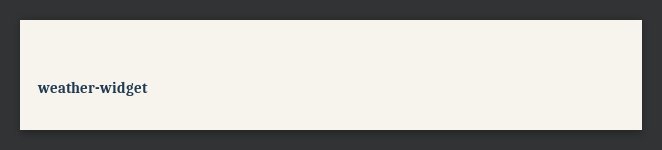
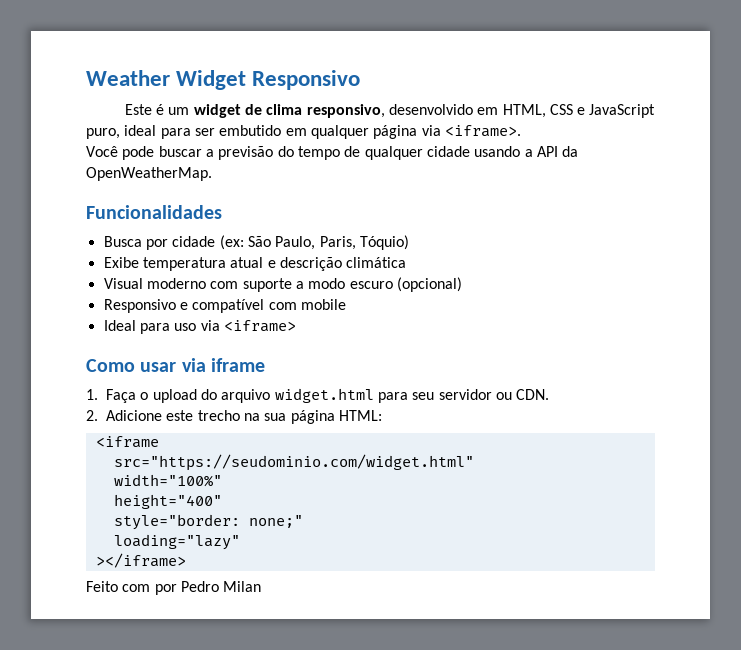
[37,81,148,96] weather-widget -> [86,70,361,90] [124,104,656,118] [86,125,521,139] [86,146,579,160] [86,167,212,181] [86,205,222,219] [103,235,409,250] [103,257,407,271] [103,277,462,292] [103,299,346,313] [103,320,296,334] [86,358,266,372] [86,388,550,403] [86,410,382,424] [95,436,159,448] [113,454,474,471] [113,474,222,487] [113,494,222,509] [113,514,303,530] [113,534,240,550] [95,553,186,568] [86,581,262,595] Weather Widget Responsivo // Este é um widget de clima responsivo, desenvolvido em HTML, CSS e JavaScript puro, ideal para ser embutido em qualquer página via <iframe>. // Você pode buscar a previsão do tempo de qualquer cidade usando a API da OpenWeatherMap. // Funcionalidades // Busca por cidade (ex: São Paulo, Paris, Tóquio) // Exibe temperatura atual e descrição climática // Visual moderno com suporte a modo escuro (opcional) // Responsivo e compatível com mobile // Ideal para uso via <iframe> // Como usar via iframe // 1. Faça o upload do arquivo widget.html para seu servidor ou CDN. // 2. Adicione este trecho na sua página HTML: // <iframe // src="https://seudominio.com/widget.html" // width="100%" // height="400" // style="border: none;" // loading="lazy" // ></iframe> // Feito com por Pedro Milan

